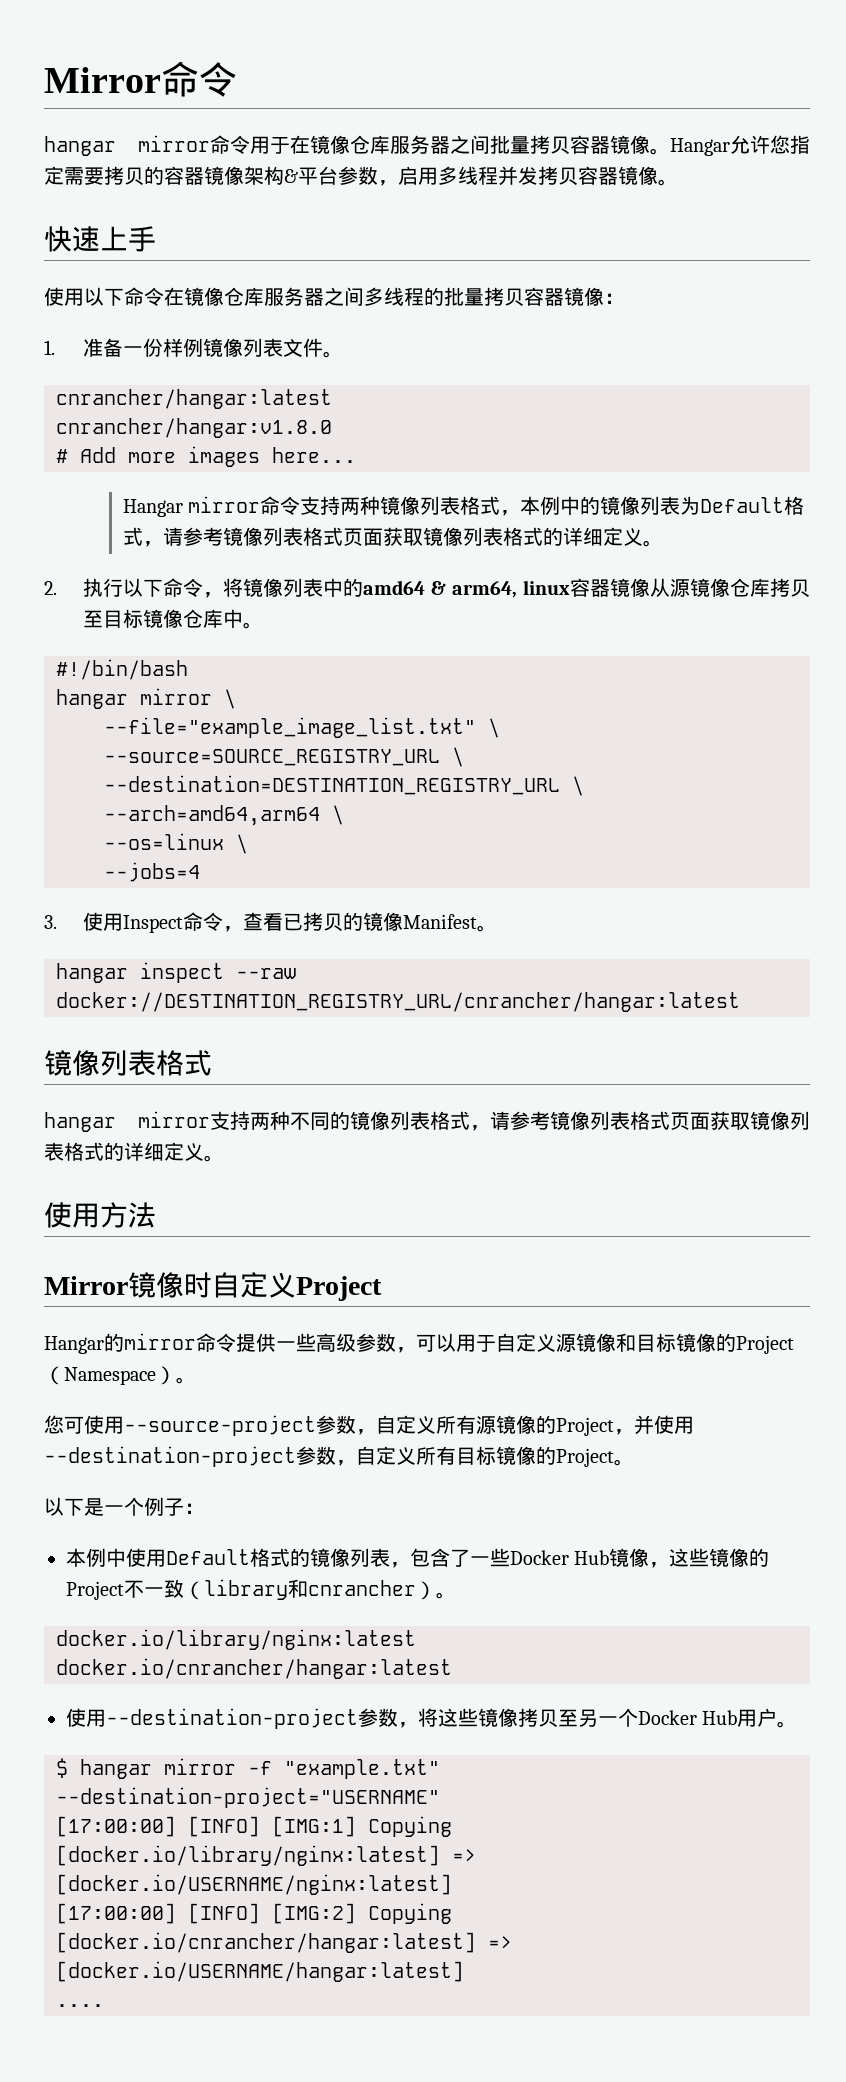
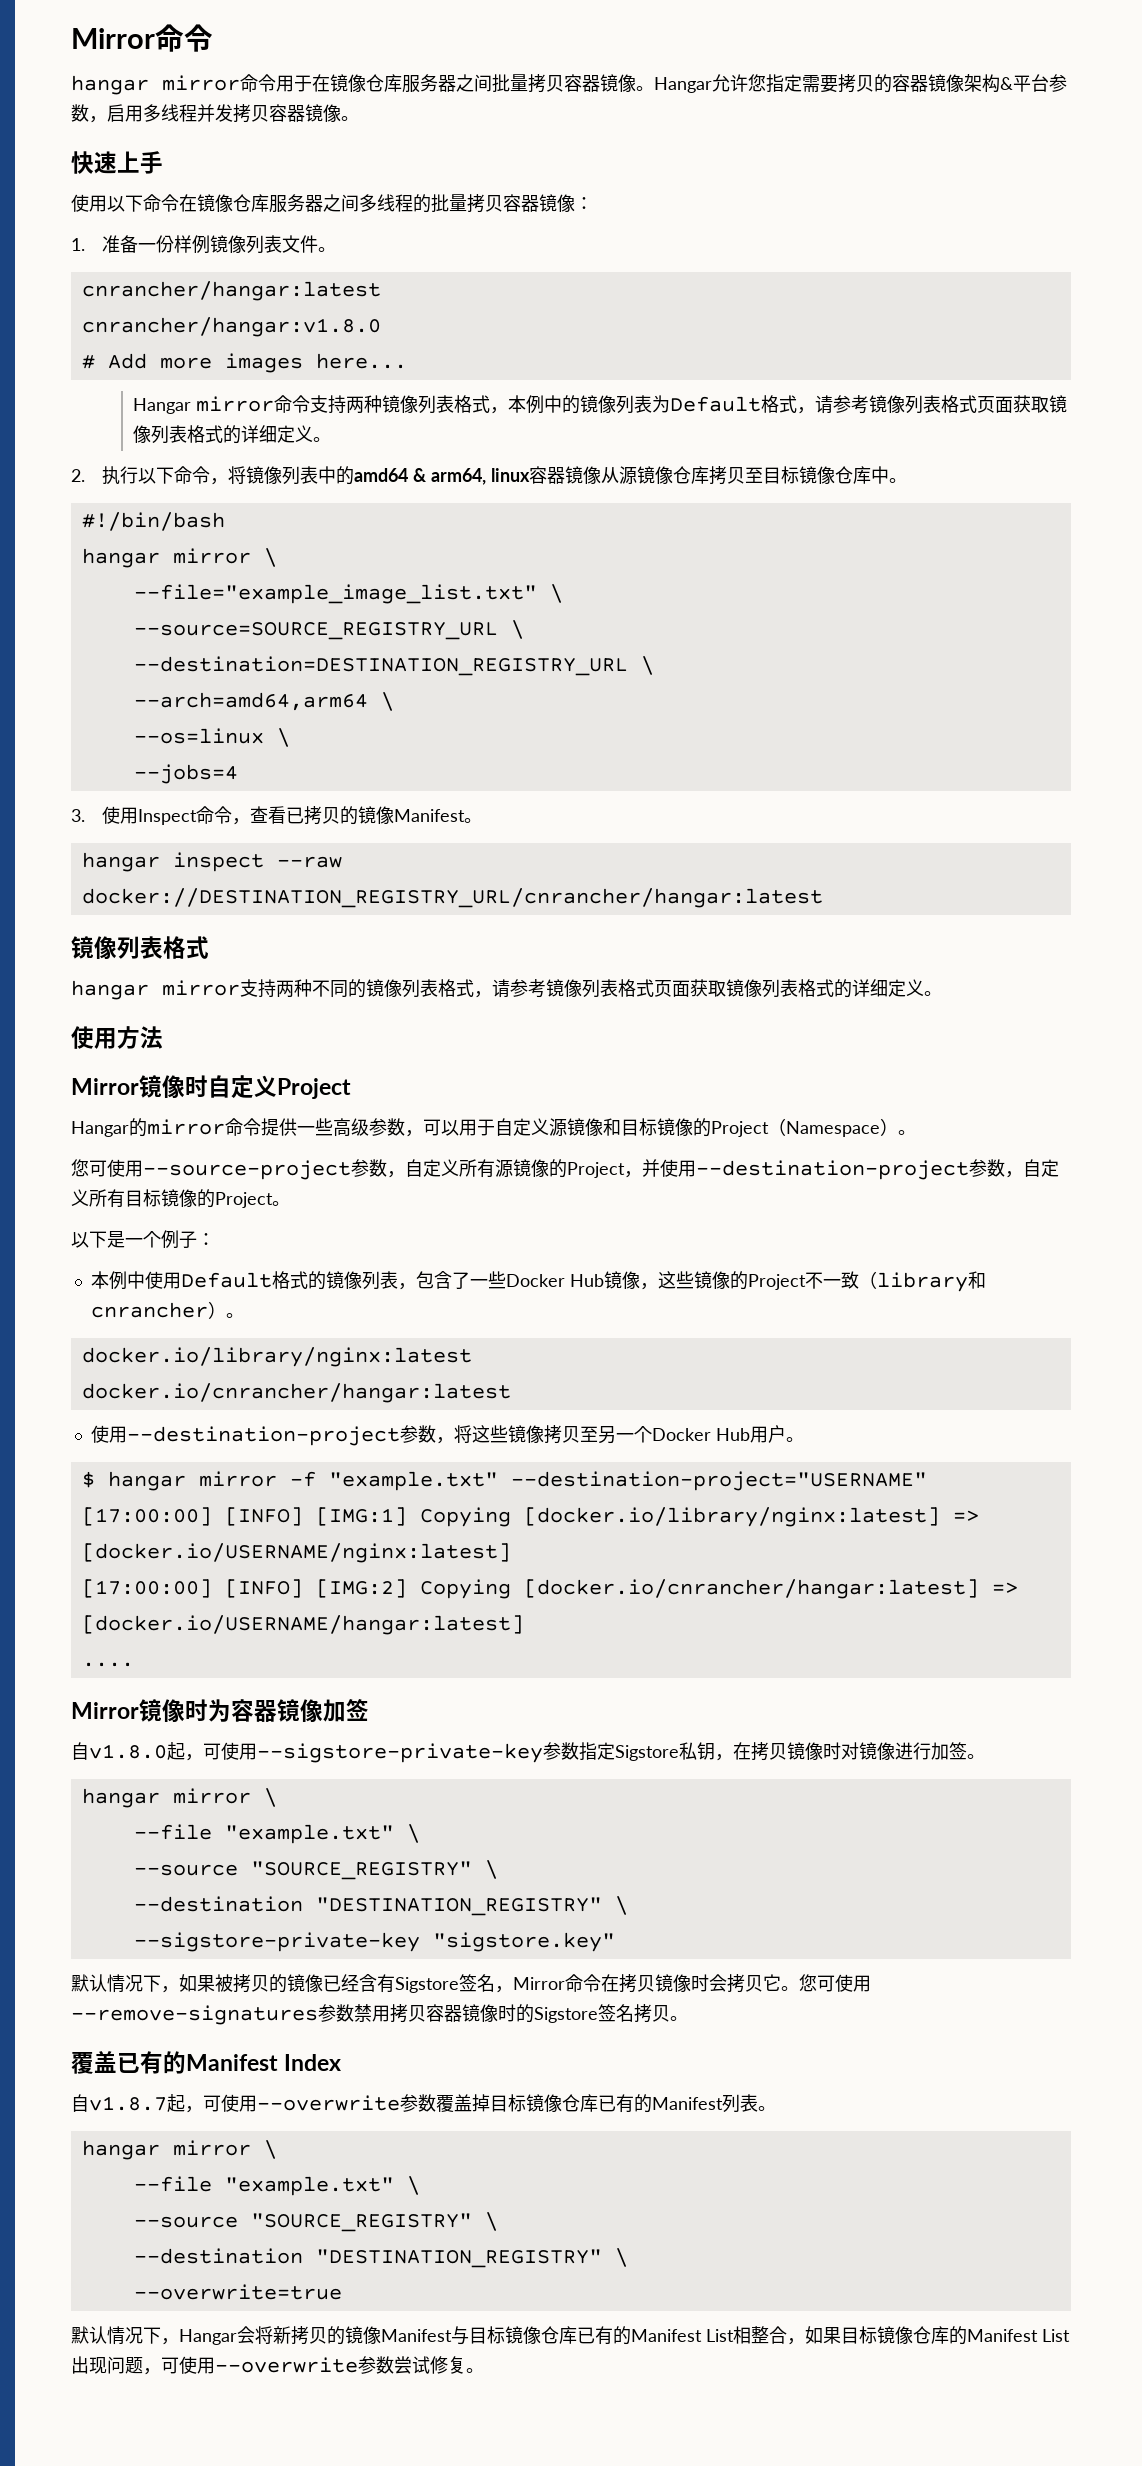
(104, 2005) none -> [71,1699,369,1722] [71,1742,985,1763] [81,1788,277,1808] [133,1824,420,1844] [133,1860,498,1880] [133,1896,628,1916] [133,1932,615,1952] [71,1974,871,1993] [71,2004,688,2025] [71,2051,342,2074] [71,2094,776,2113] [81,2140,277,2160] [133,2176,420,2196] [133,2212,498,2232] [133,2248,628,2268] [133,2284,342,2300] [71,2326,1070,2345] [71,2356,484,2375] // Mirror镜像时为容器镜像加签 // 自v1.8.0起，可使用--sigstore-private-key参数指定Sigstore私钥，在拷贝镜像时对镜像进行加签。 // hangar mirror \ // --file "example.txt" \ // --source "SOURCE_REGISTRY" \ // --destination "DESTINATION_REGISTRY" \ // --sigstore-private-key "sigstore.key" // 默认情况下，如果被拷贝的镜像已经含有Sigstore签名，Mirror命令在拷贝镜像时会拷贝它。您可使用--remove-signatures参数禁用拷贝容器镜像时的Sigstore签名拷贝。 // 覆盖已有的Manifest Index // 自v1.8.7起，可使用--overwrite参数覆盖掉目标镜像仓库已有的Manifest列表。 // hangar mirror \ // --file "example.txt" \ // --source "SOURCE_REGISTRY" \ // --destination "DESTINATION_REGISTRY" \ // --overwrite=true // 默认情况下，Hangar会将新拷贝的镜像Manifest与目标镜像仓库已有的Manifest List相整合，如果目标镜像仓库的Manifest List出现问题，可使用--overwrite参数尝试修复。

